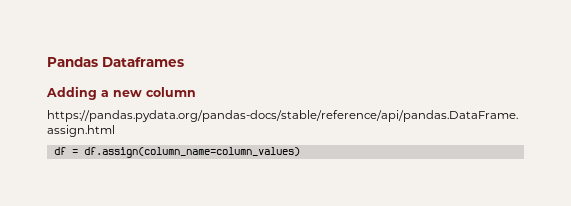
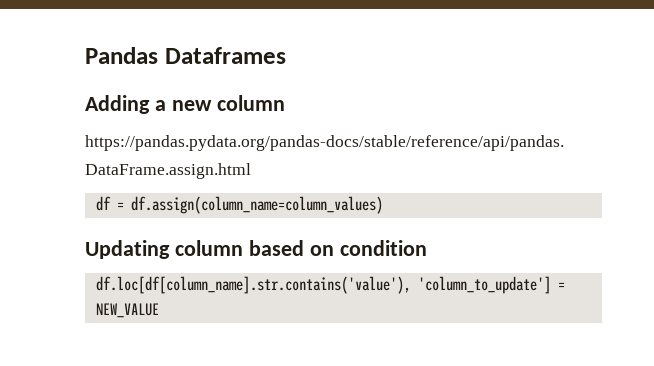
(300, 152) none -> [85,240,427,259] [95,276,565,294] [95,303,159,318] // Updating column based on condition // df.loc[df[column_name].str.contains('value'), 'column_to_update'] = NEW_VALUE

